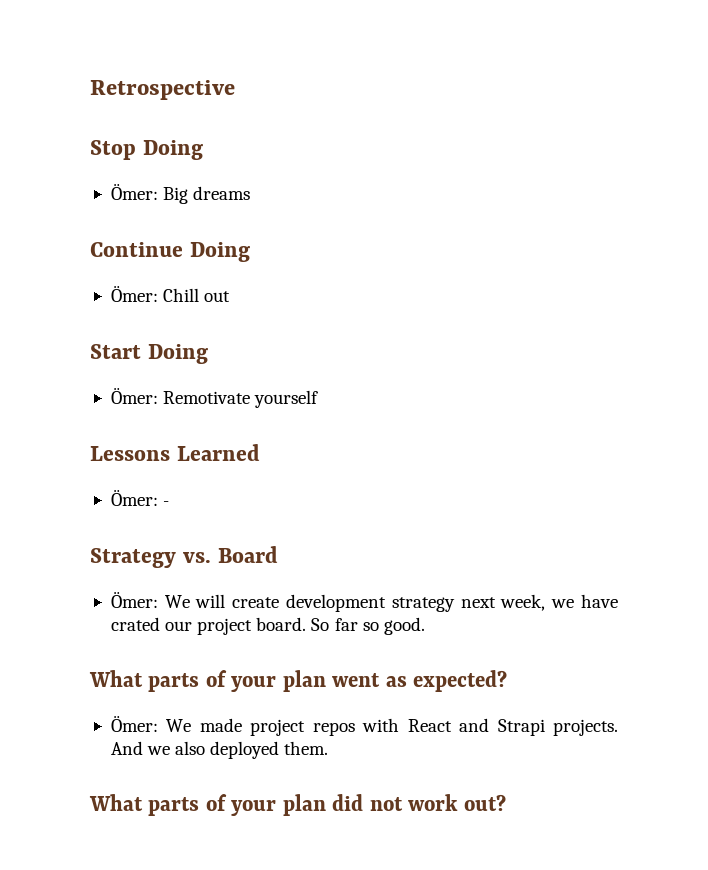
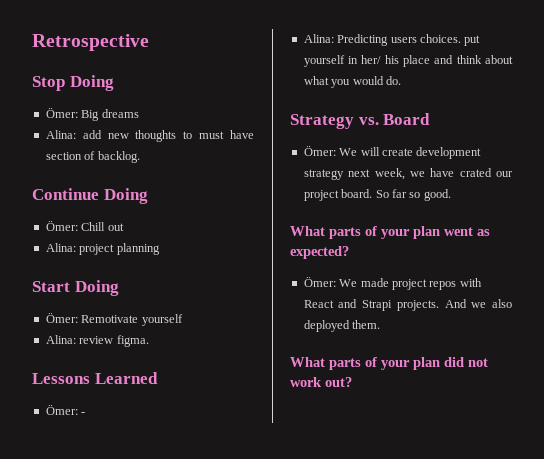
(251, 193) none -> [45,130,254,142] [45,151,140,163] // Alina: add new thoughts to must have section of backlog.
(231, 296) none -> [45,243,160,255] // Alina: project planning
(319, 399) none -> [45,335,149,347] // Alina: review figma.
(170, 503) none -> [303,34,481,46] [303,55,513,67] [303,76,401,88] // Alina: Predicting users choices. put yourself in her/ his place and think about what you would do.

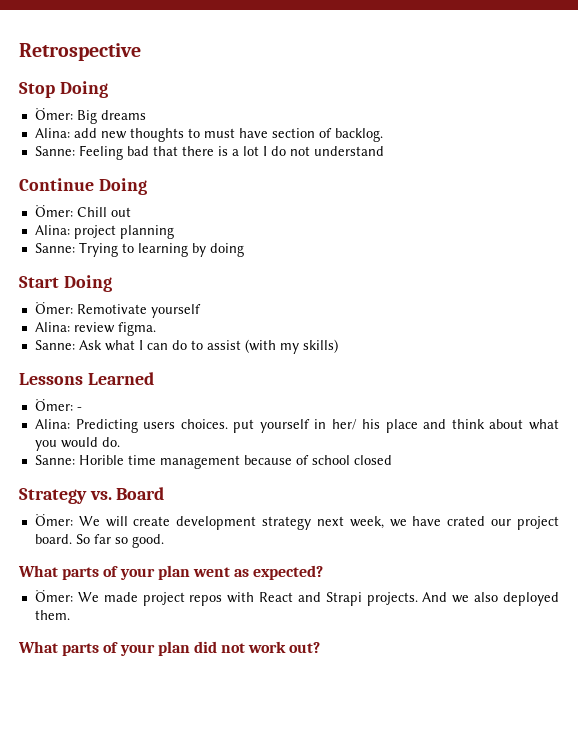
(140, 157) none -> [34,145,384,160] // Sanne: Feeling bad that there is a lot I do not understand
(160, 249) none -> [34,242,244,257] // Sanne: Trying to learning by doing
(149, 341) none -> [34,339,338,354] // Sanne: Ask what I can do to assist (with my skills)
(401, 80) none -> [34,455,392,469] // Sanne: Horible time management because of school closed

